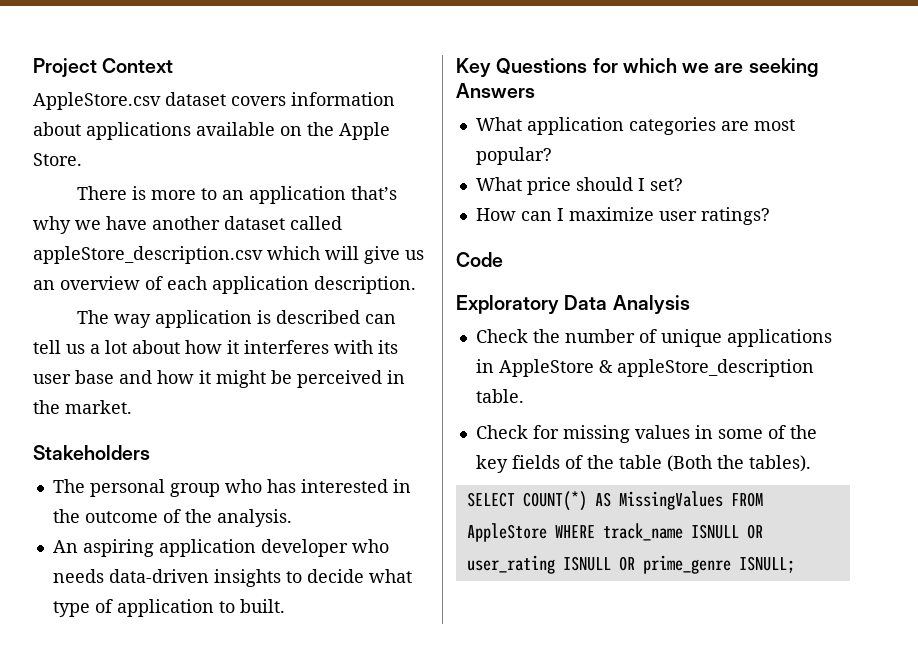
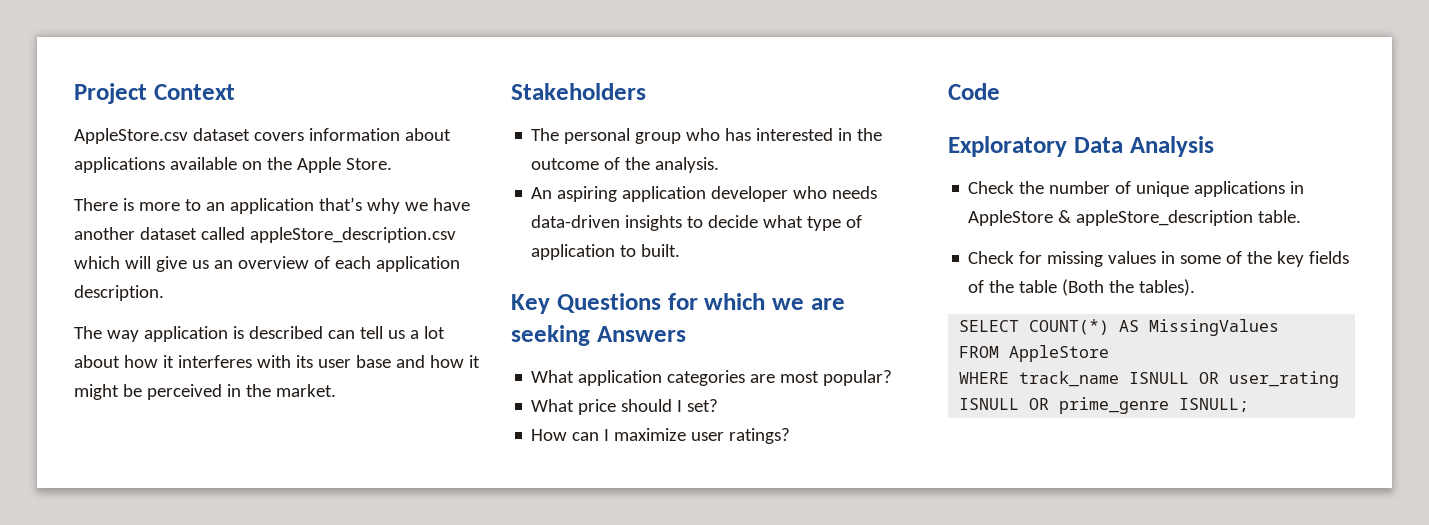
(723, 500) none -> (1280, 327) //
(547, 532) none -> (1110, 353) //

